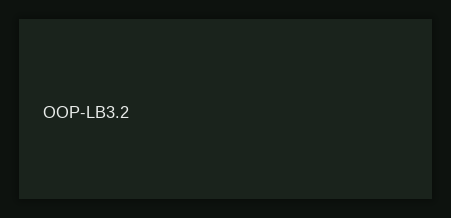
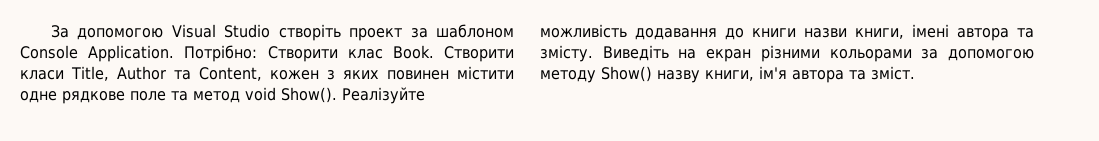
[43,106,129,118] OOP-LB3.2 -> [51,24,514,41] [20,45,514,62] [20,66,514,81] [20,87,425,104] [540,24,1034,41] [540,45,1034,62] [540,66,915,83] За допомогою Visual Studio створіть проект за шаблоном Console Application. Потрібно: Створити клас Book. Створити класи Title, Author та Content, кожен з яких повинен містити одне рядкове поле та метод void Show(). Реалізуйте можливість додавання до книги назви книги, імені автора та змісту. Виведіть на екран різними кольорами за допомогою методу Show() назву книги, ім'я автора та зміст.

